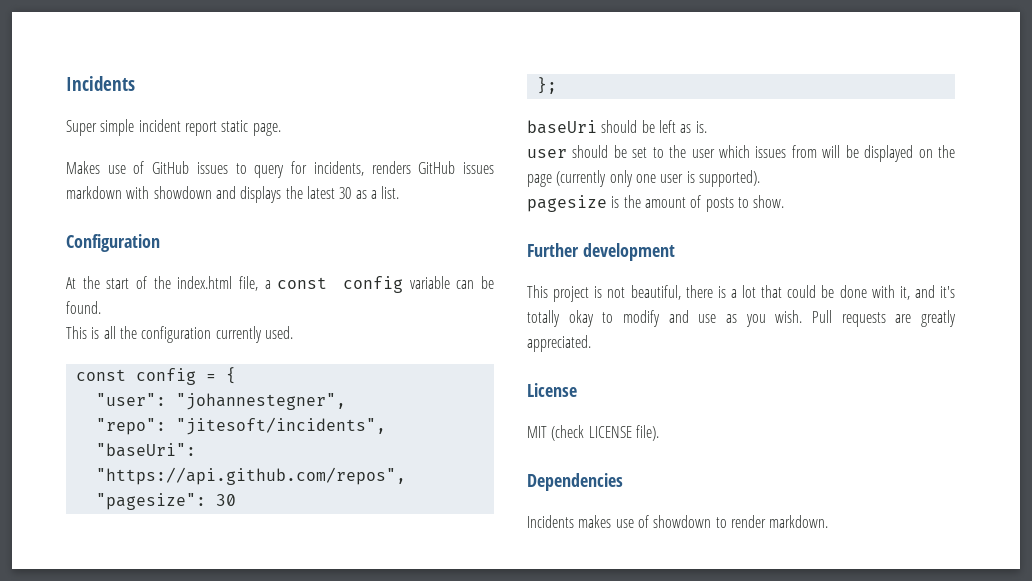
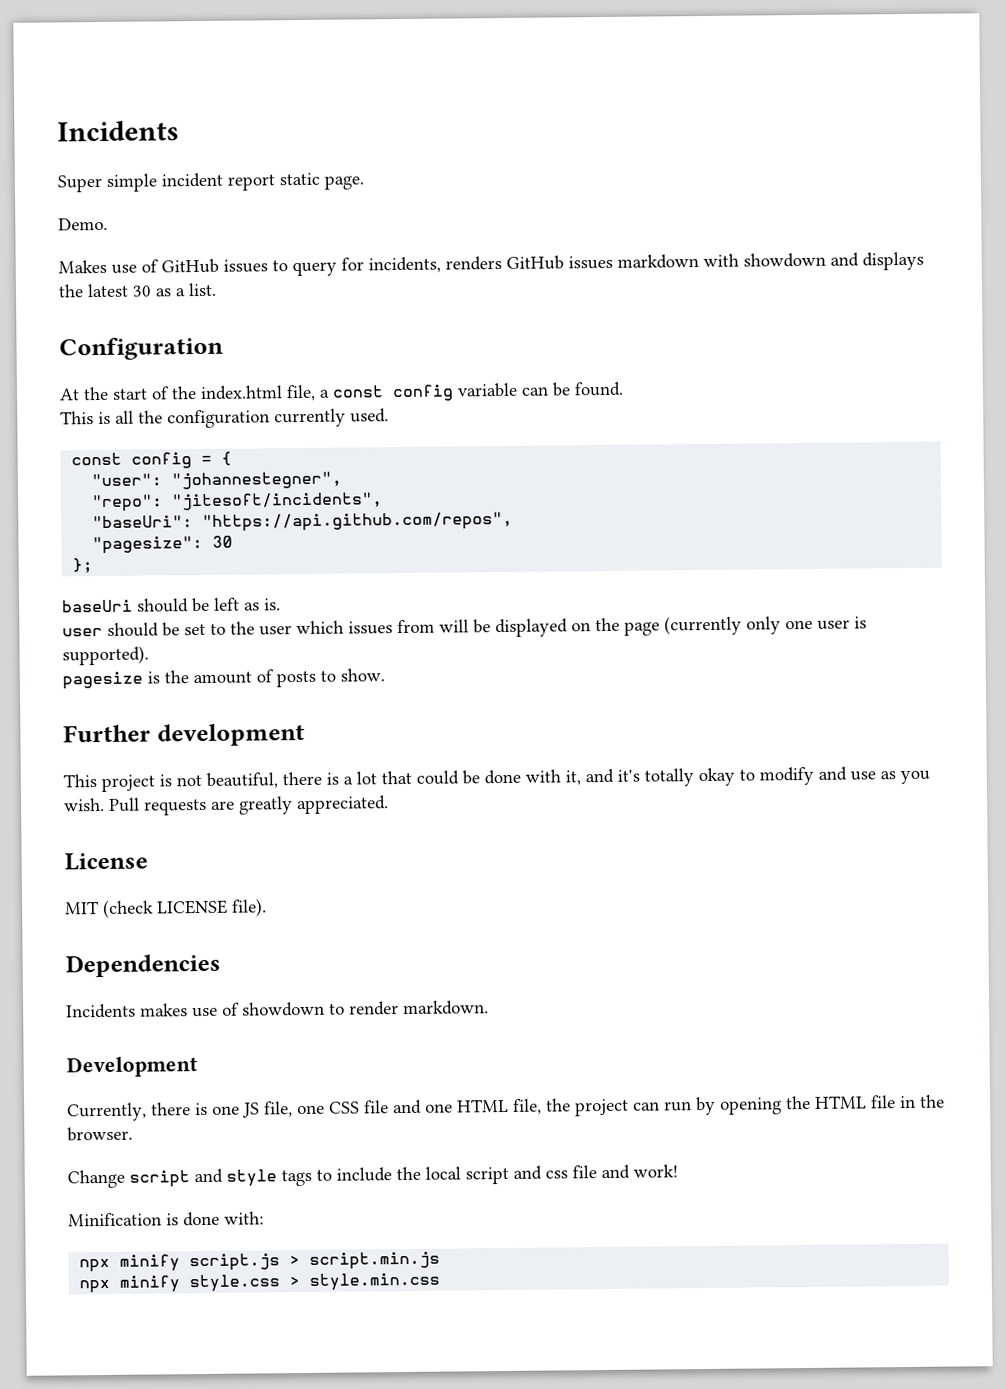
(281, 129) none -> [58,217,108,231] // Demo.
(829, 521) none -> [66,1056,198,1078] [67,1094,945,1122] [67,1126,133,1142] [67,1164,678,1189] [68,1211,264,1227] [79,1251,441,1273] [79,1272,441,1294] // Development // Currently, there is one JS file, one CSS file and one HTML file, the project can run by opening the HTML file in the browser. // Change script and style tags to include the local script and css file and work! // Minification is done with: // npx minify script.js > script.min.js // npx minify style.css > style.min.css

